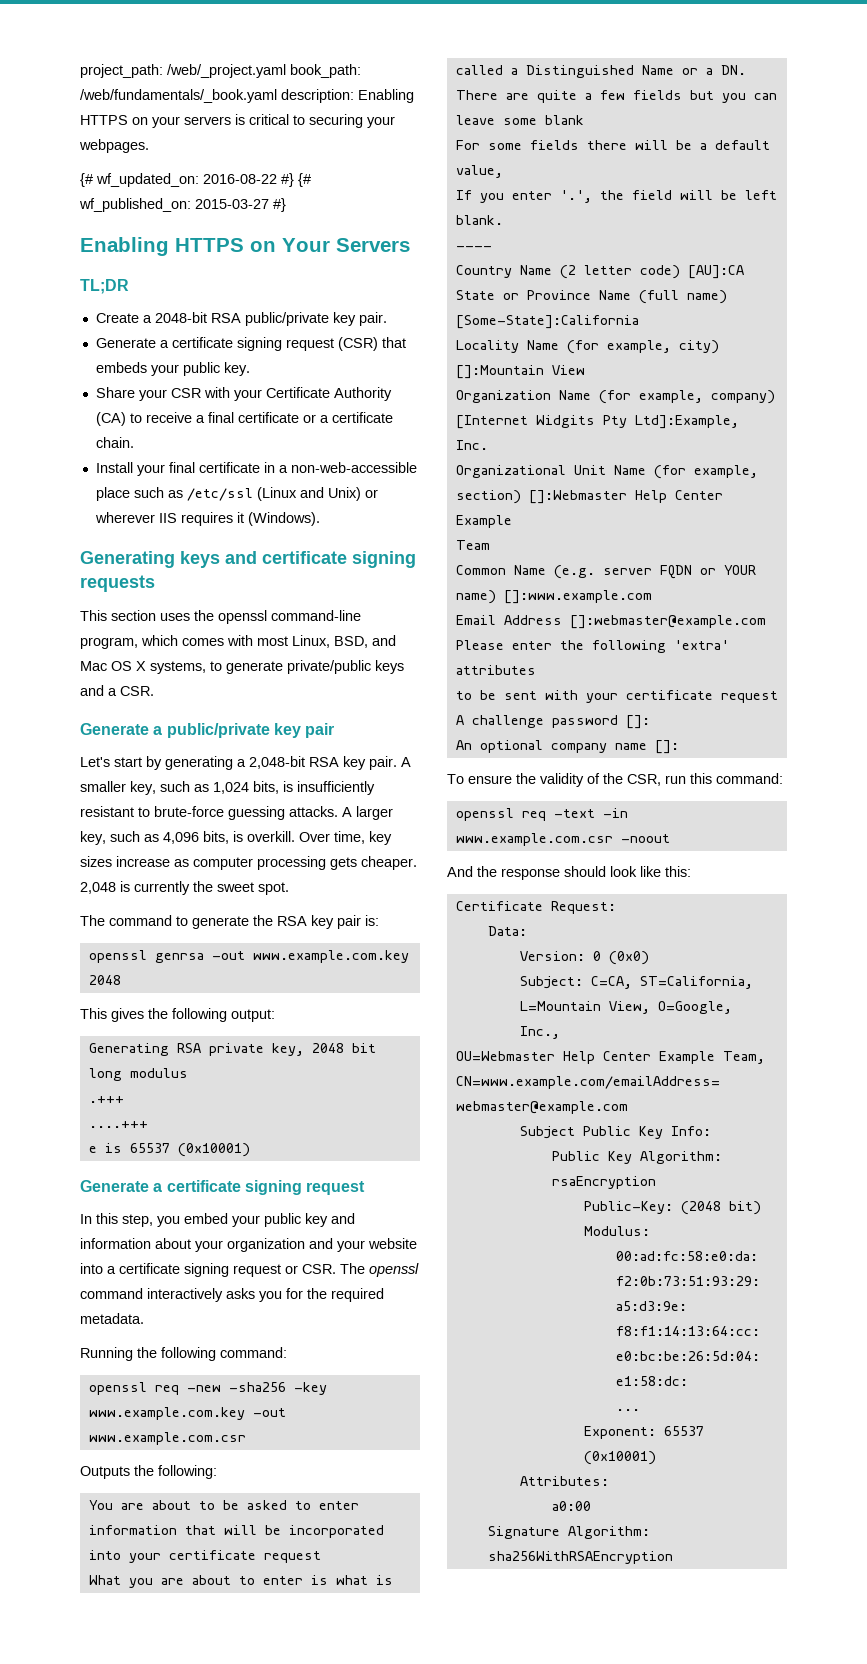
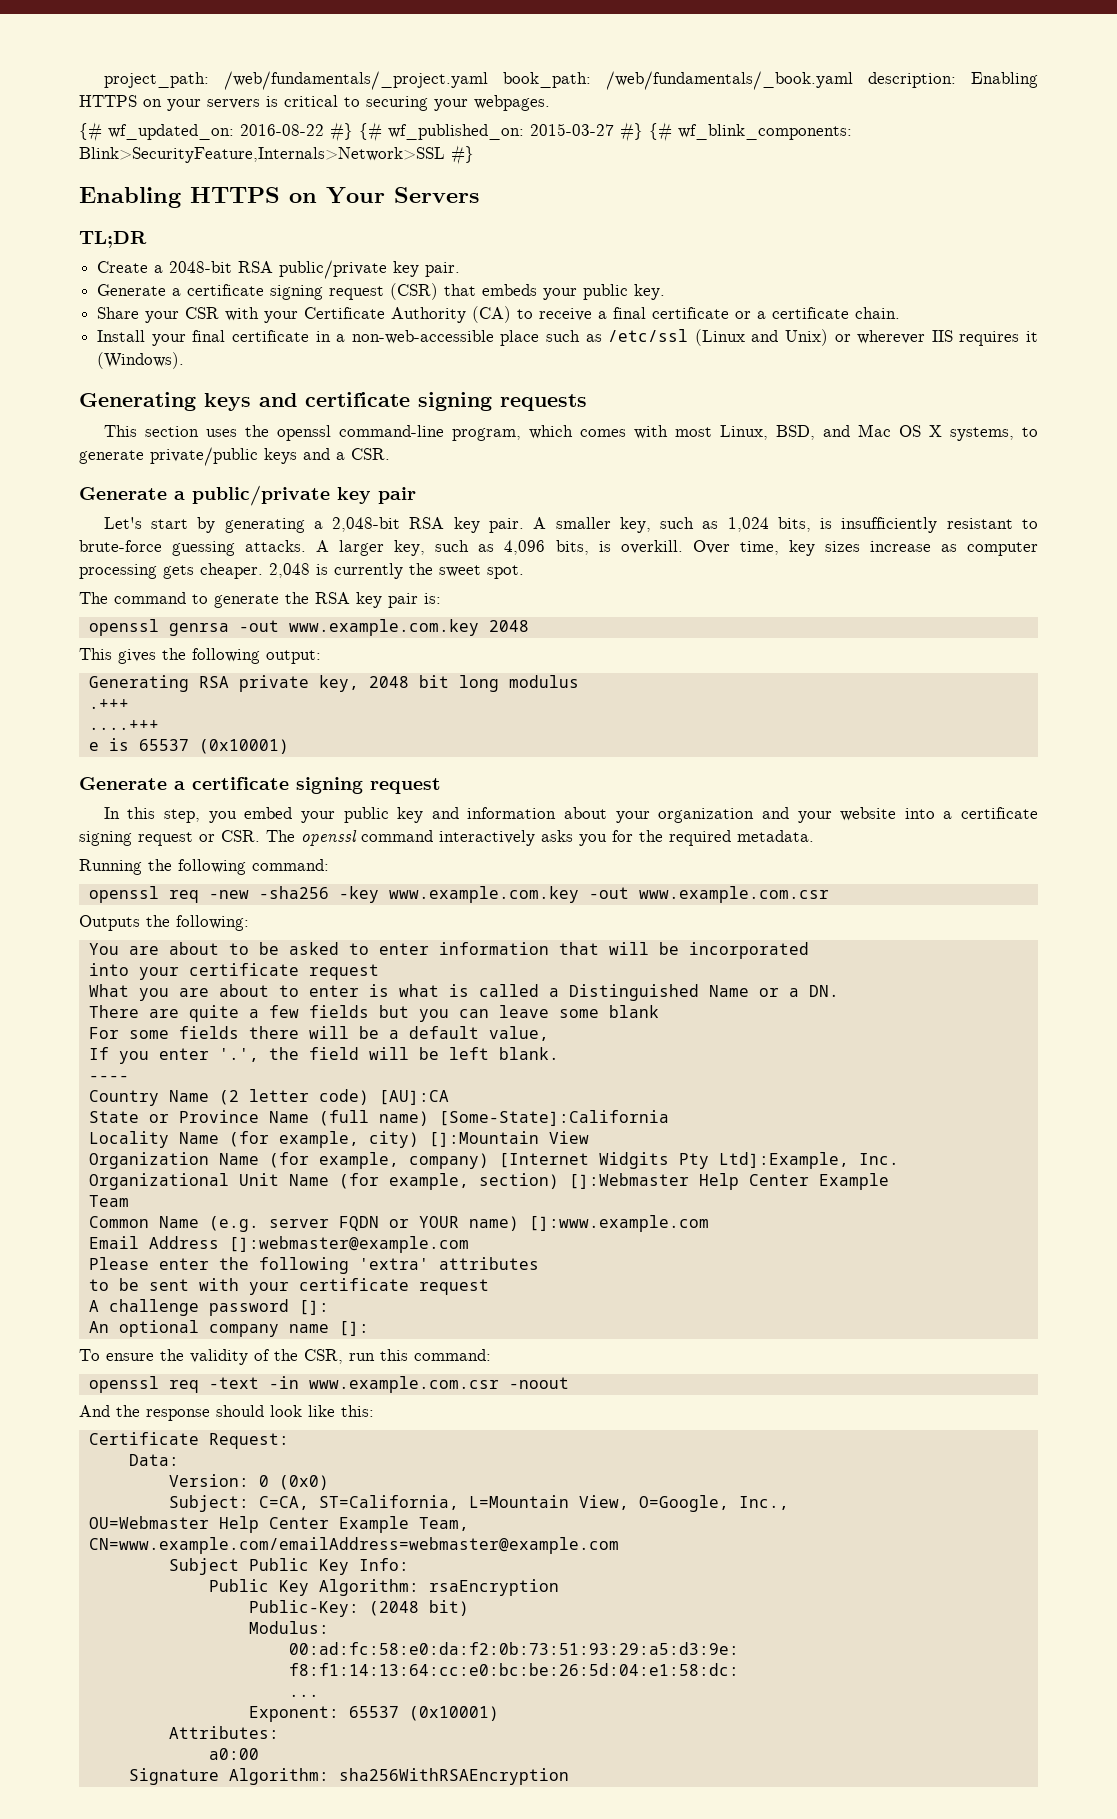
[167,64,286,78] /web/_project.yaml -> [223,71,488,90] /web/fundamentals/_project.yaml
(286, 205) none -> [649,122,852,142] [79,145,474,165] {# wf_blink_components: Blink>SecurityFeature,Internals>Network>SSL #}

